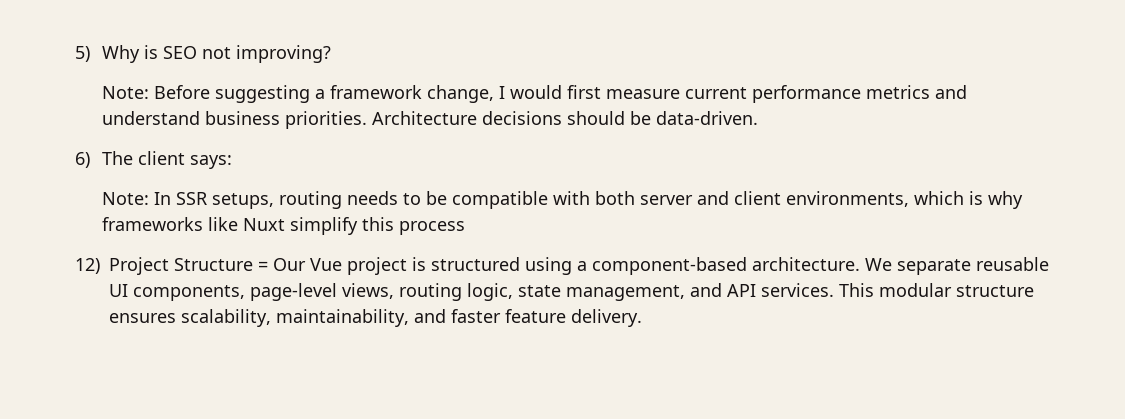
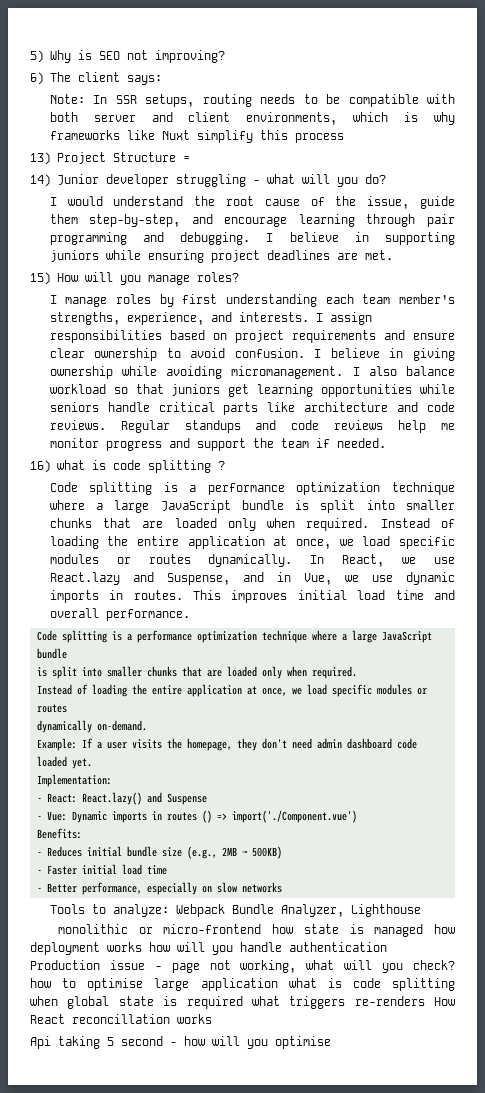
[101,85,967,103] [101,111,758,129] // Note: Before suggesting a framework change, I would first measure current performance metrics and understand business priorities. Architecture decisions should be data-driven. -> (225, 56) none
[75,258,100,274] 12) -> [30,152,51,165] 13)
[273,257,1049,275] [109,283,1034,301] [109,309,642,327] Our Vue project is structured using a component-based architecture. We separate reusable UI components, page-level views, routing logic, state management, and API services. This modular structure ensures scalability, maintainability, and faster feature delivery. -> [30,174,386,187] [49,196,455,209] [49,214,455,227] [49,232,455,245] [49,250,393,263] [30,272,239,285] [49,294,455,307] [49,312,372,325] [49,330,455,343] [49,348,455,361] [49,366,456,379] [49,384,455,397] [49,402,455,415] [49,420,456,433] [49,438,386,451] [30,460,225,473] [49,482,455,495] [49,500,455,513] [49,518,455,531] [49,536,455,549] [49,554,456,567] [49,572,455,585] [49,590,455,603] [49,608,190,621] [36,630,432,643] [36,648,67,659] [36,666,357,679] [36,684,427,697] [36,704,67,713] [36,720,147,733] [36,738,417,751] [36,756,92,769] [36,774,112,787] [36,792,207,805] [36,810,357,823] [36,828,82,839] [36,846,282,859] [36,864,167,875] [36,882,282,895] [49,904,421,917] [57,924,455,937] [30,942,387,955] [30,960,456,973] [30,978,455,991] [30,996,455,1009] [30,1014,212,1024] [30,1036,331,1049] // 14) Junior developer struggling - what will you do? // I would understand the root cause of the issue, guide them step-by-step, and encourage learning through pair programming and debugging. I believe in supporting juniors while ensuring project deadlines are met. // 15) How will you manage roles? // I manage roles by first understanding each team member’s strengths, experience, and interests. I assign responsibilities based on project requirements and ensure clear ownership to avoid confusion. I believe in giving ownership while avoiding micromanagement. I also balance workload so that juniors get learning opportunities while seniors handle critical parts like architecture and code reviews. Regular standups and code reviews help me monitor progress and support the team if needed. // 16) what is code splitting ? // Code splitting is a performance optimization technique where a large JavaScript bundle is split into smaller chunks that are loaded only when required. Instead of loading the entire application at once, we load specific modules or routes dynamically. In React, we use React.lazy and Suspense, and in Vue, we use dynamic imports in routes. This improves initial load time and overall performance. // Code splitting is a performance optimization technique where a large JavaScript bundle // is split into smaller chunks that are loaded only when required. // Instead of loading the entire application at once, we load specific modules or routes // dynamically on-demand. // Example: If a user visits the homepage, they don't need admin dashboard code loaded yet. // Implementation: // - React: React.lazy() and Suspense // - Vue: Dynamic imports in routes () => import('./Component.vue') // Benefits: // - Reduces initial bundle size (e.g., 2MB → 500KB) // - Faster initial load time // - Better performance, especially on slow networks // Tools to analyze: Webpack Bundle Analyzer, Lighthouse // monolithic or micro-frontend how state is managed how deployment works how will you handle authentication Production issue - page not working, what will you check? how to optimise large application what is code splitting when global state is required what triggers re-renders How React reconcillation works // Api taking 5 second - how will you optimise

